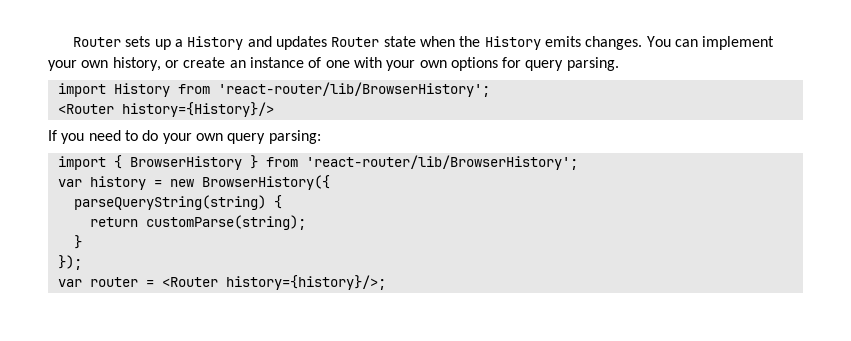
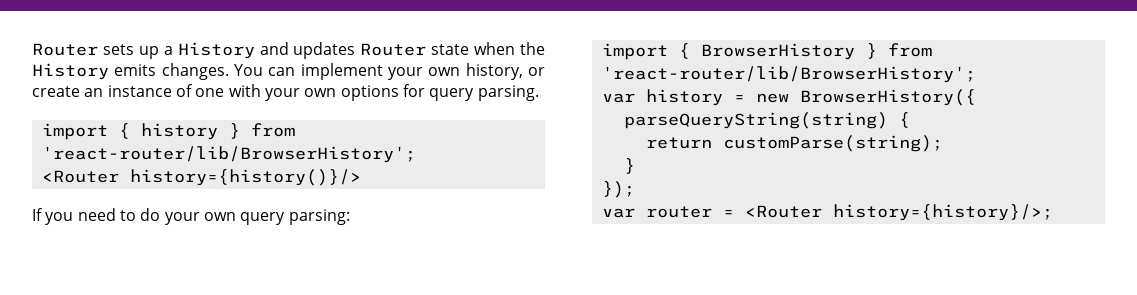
[113,83,170,97] History -> [118,123,240,140] { history }
[121,102,274,117] history={History}/> -> [129,169,361,186] history={history()}/>

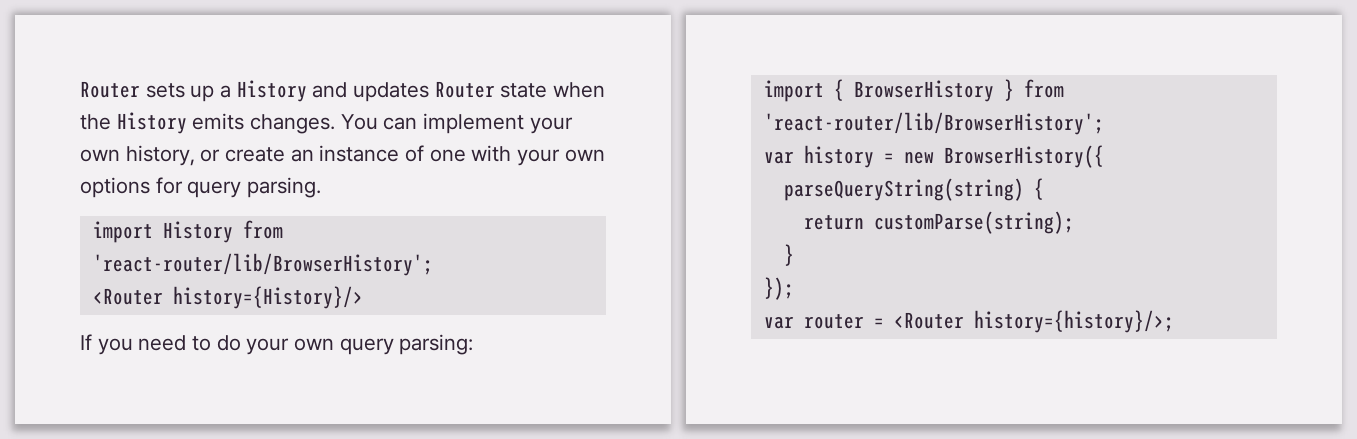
[118,123,240,140] { history } -> [162,221,233,243] History
[129,169,361,186] history={history()}/> -> [172,286,363,309] history={History}/>

